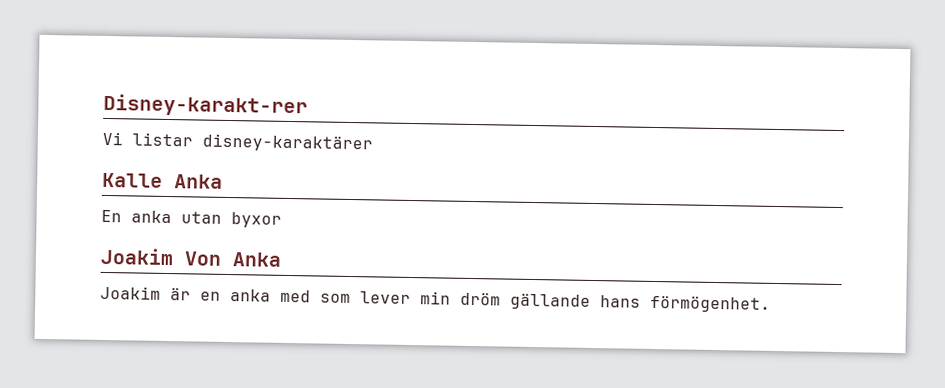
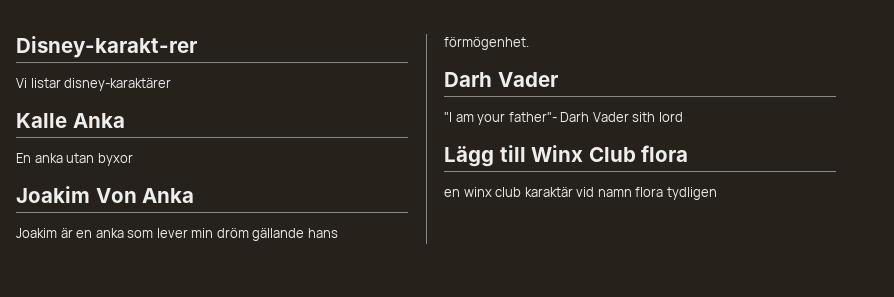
[280,289,311,303] med -> (124, 233) none
(771, 303) none -> [444,72,558,87] [444,112,683,125] [444,145,689,167] [444,187,717,200] // Darh Vader // "I am your father"- Darh Vader sith lord // Lägg till Winx Club flora // en winx club karaktär vid namn flora tydligen

